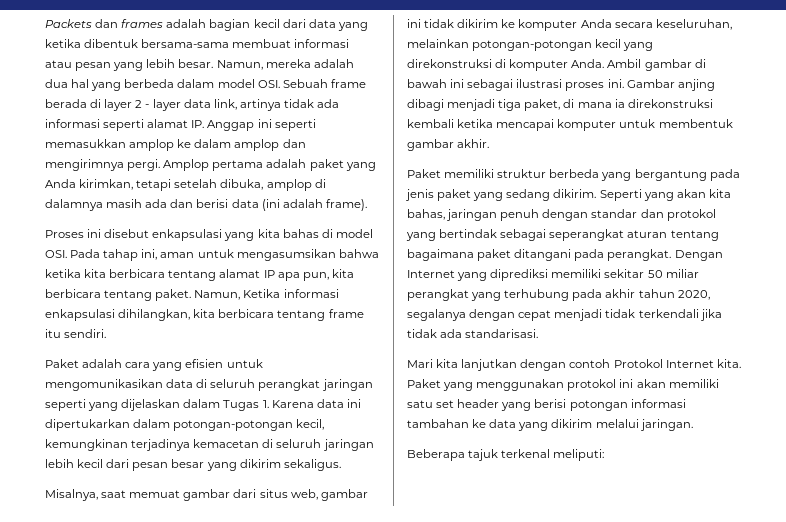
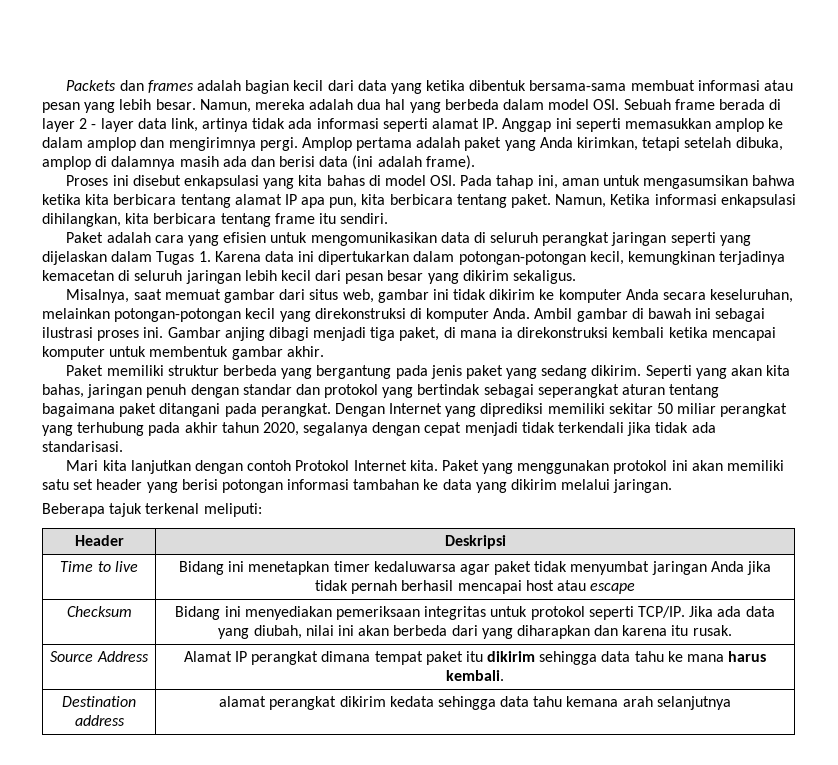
(605, 455) none -> [74,535,124,546] [444,535,506,549] [60,561,138,572] [178,561,772,575] [314,580,636,594] [66,606,132,617] [175,606,775,620] [218,625,732,639] [50,651,149,662] [183,651,767,665] [446,670,504,681] [62,696,136,707] [74,715,125,726] [219,696,731,710] // Header | Deskripsi // Time to live | Bidang ini menetapkan timer kedaluwarsa agar paket tidak menyumbat jaringan Anda jika tidak pernah berhasil mencapai host atau escape // Checksum | Bidang ini menyediakan pemeriksaan integritas untuk protokol seperti TCP/IP. Jika ada data yang diubah, nilai ini akan berbeda dari yang diharapkan dan karena itu rusak. // Source Address | Alamat IP perangkat dimana tempat paket itu dikirim sehingga data tahu ke mana harus kembali. // Destination address | alamat perangkat dikirim kedata sehingga data tahu kemana arah selanjutnya

